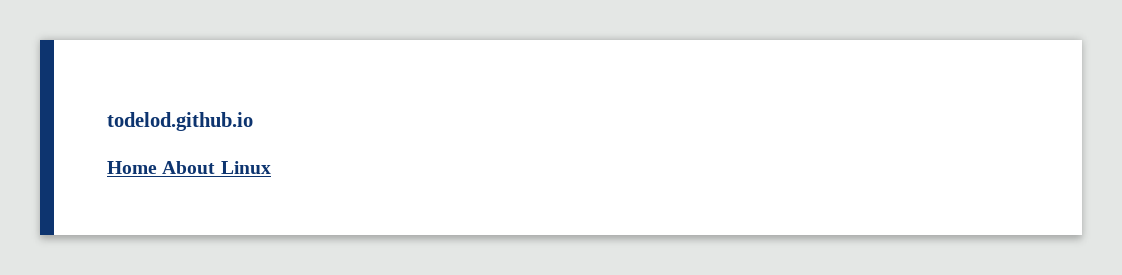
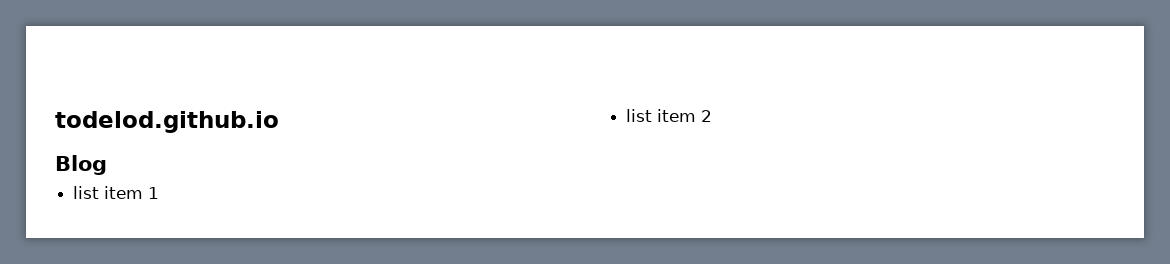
[107,161,271,174] Home About Linux -> [55,155,107,175] [73,186,160,199] [626,109,713,122] Blog // list item 1 // list item 2

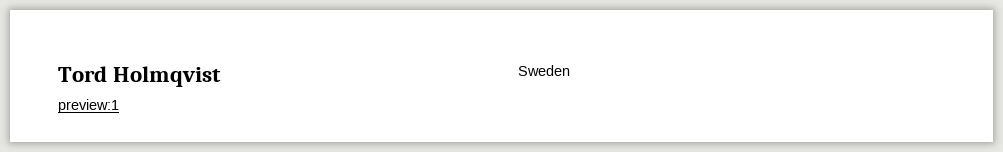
[55,111,279,133] [55,155,107,175] [73,186,160,199] [626,109,713,122] todelod.github.io // Blog // list item 1 // list item 2 -> [58,66,222,87] [58,99,119,113] [518,65,570,76] Tord Holmqvist // preview:1 // Sweden

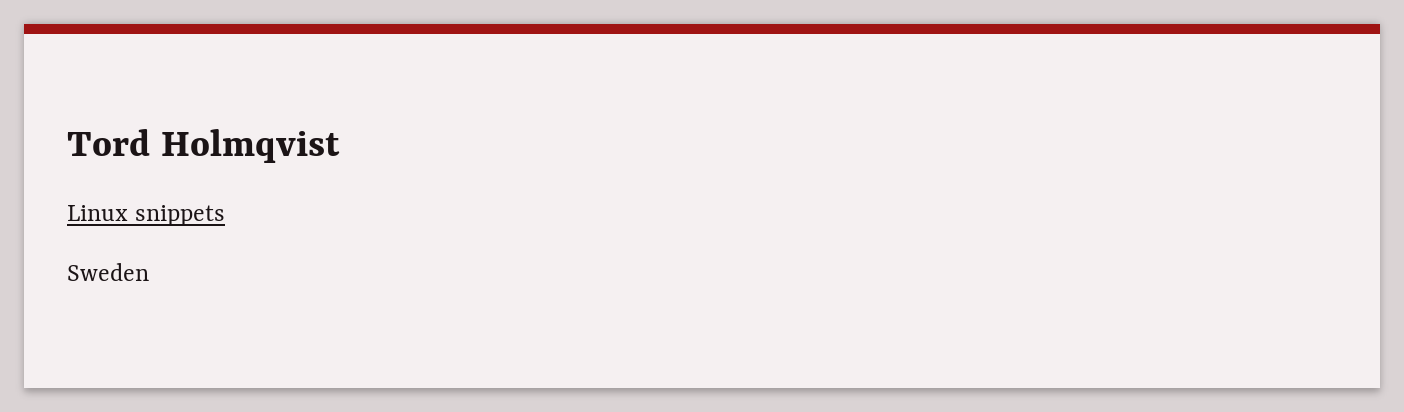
[58,99,119,113] preview:1 -> [67,205,226,226] Linux snippets

